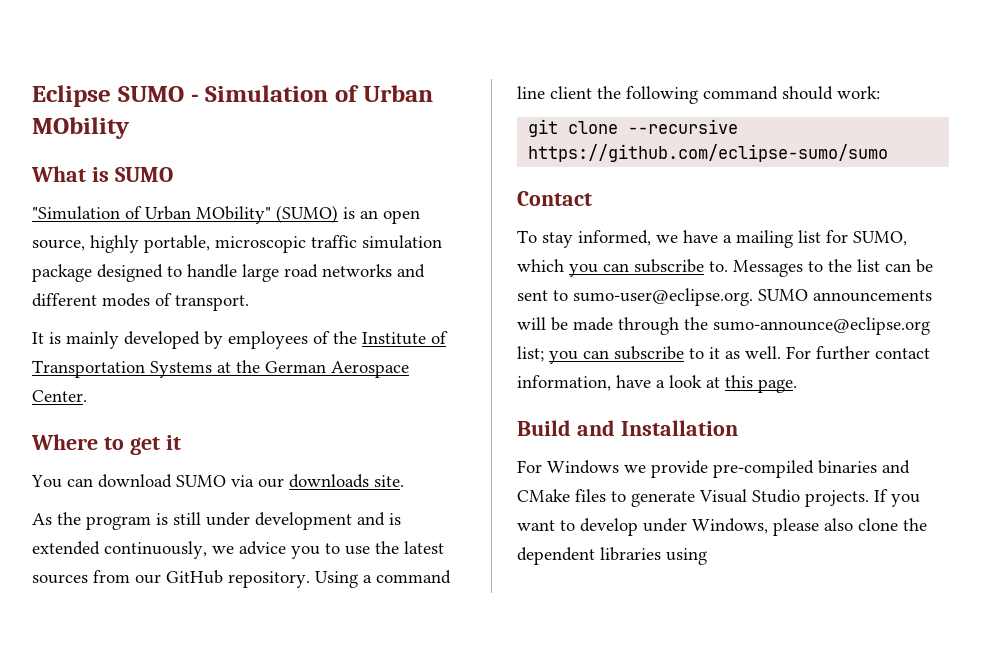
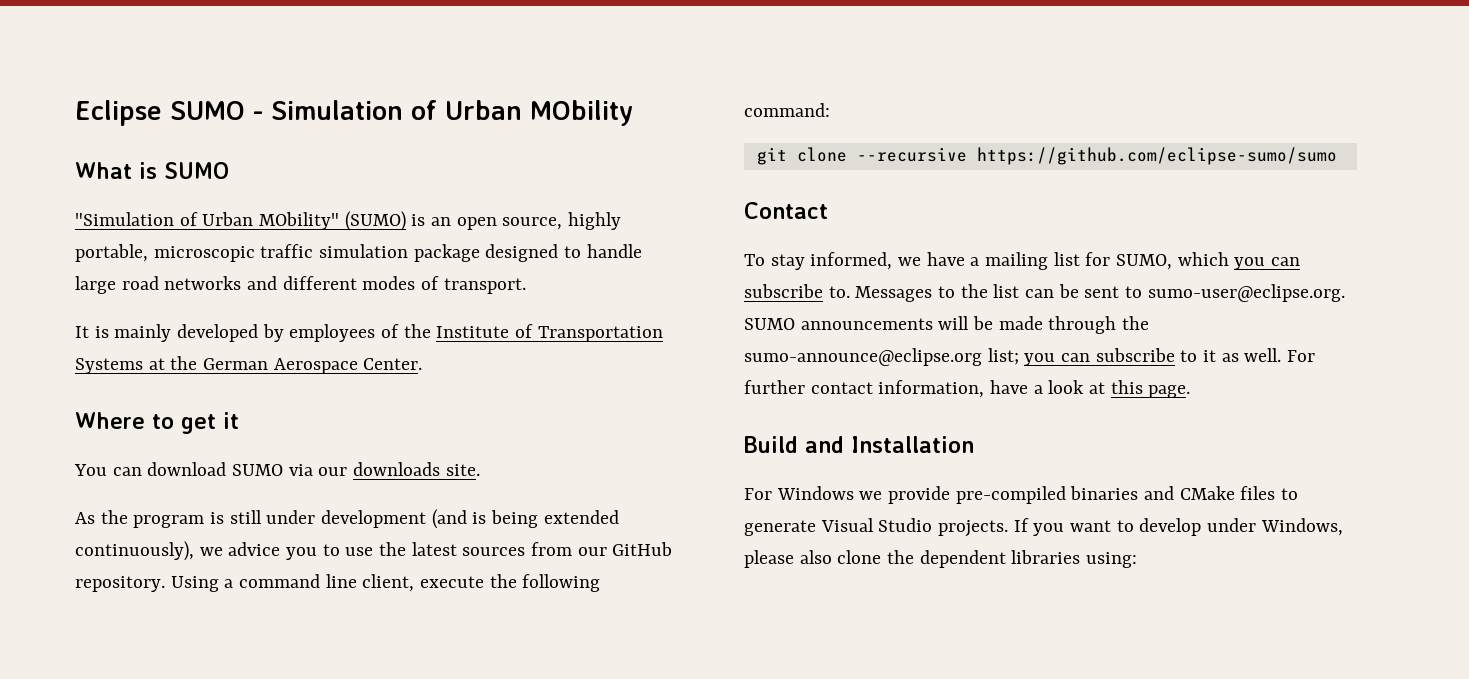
[357,512,401,526] [32,541,207,559] and is extended continuously, -> [431,509,619,529] [75,541,194,561] (and is being extended continuously),
[550,86,880,104] client the following command should work: -> [362,574,601,592] [744,103,830,117] client, execute the following command:
[666,548,707,565] using -> [1086,552,1138,568] using:

